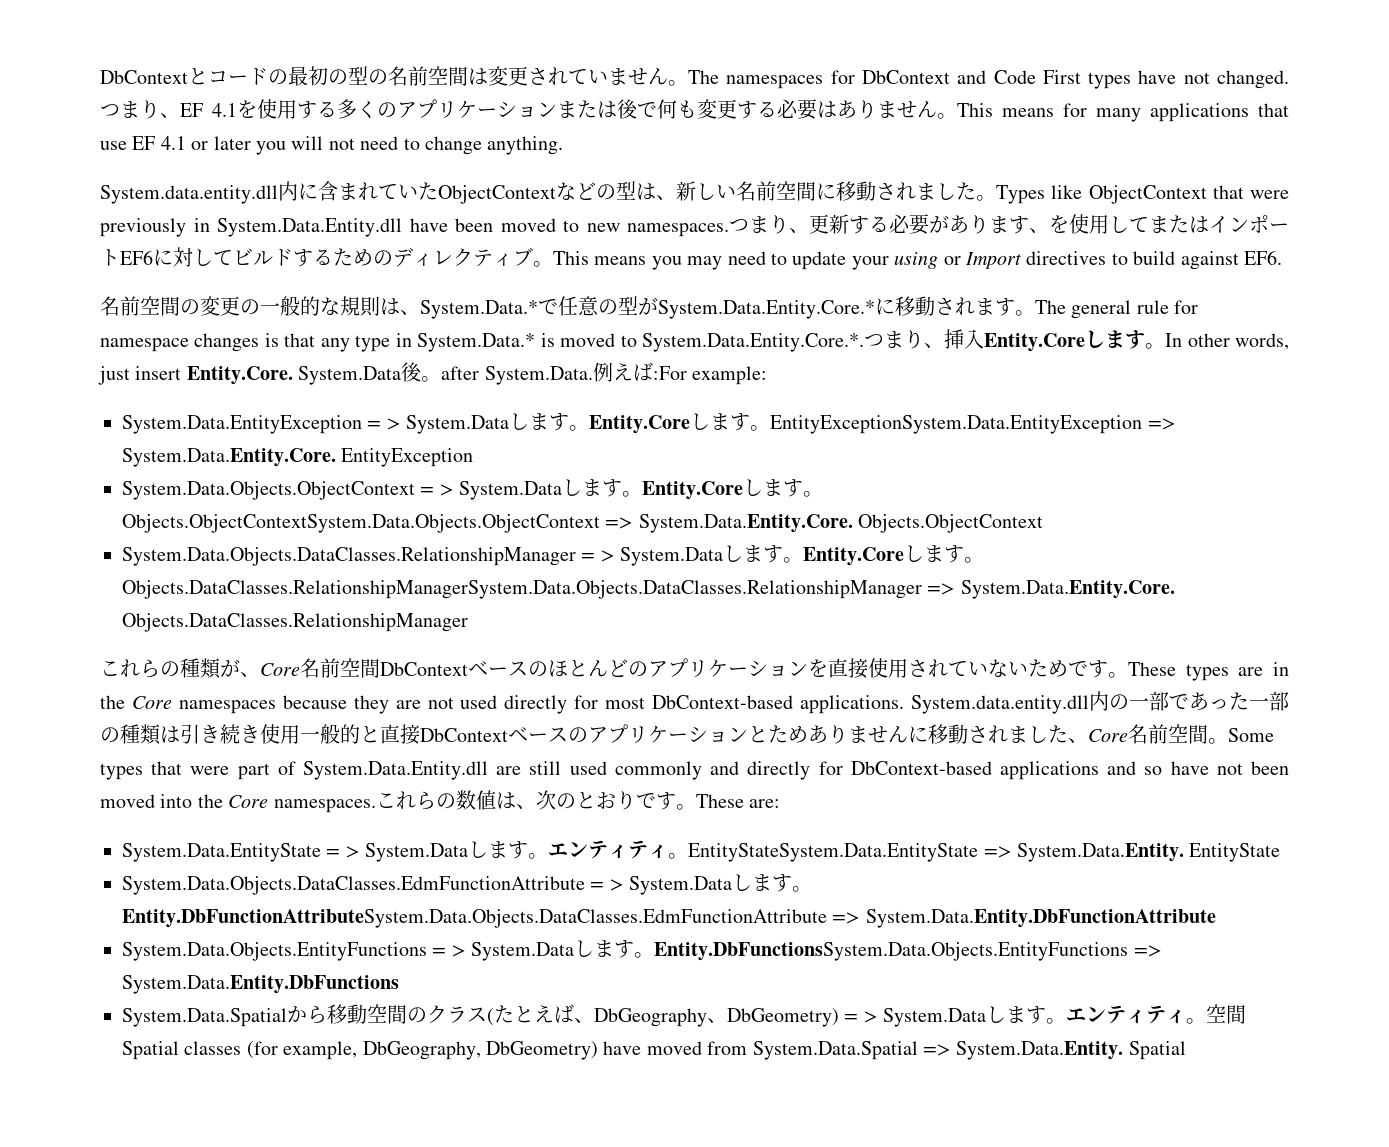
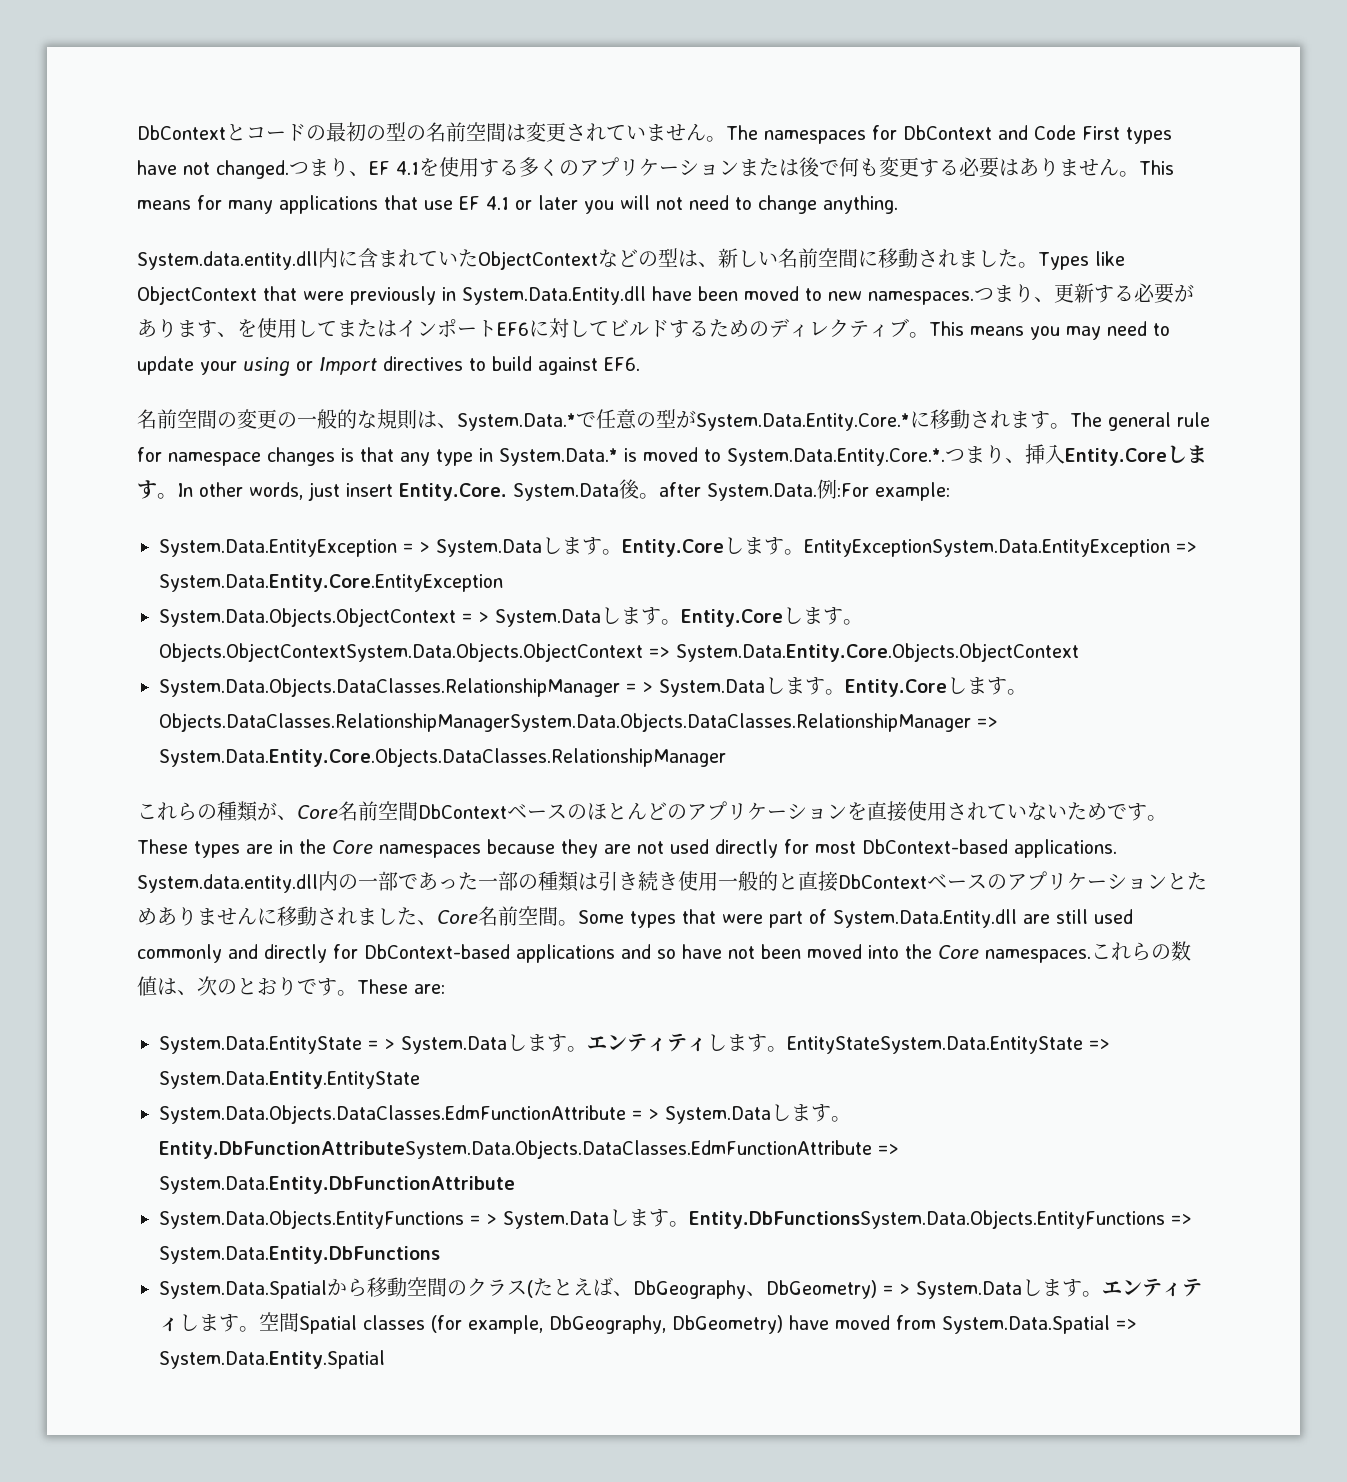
[612,362,653,381] えば -> (837, 489) none
[122,448,474,467] System.Data.Entity.Core. EntityException -> [159,574,503,592] System.Data.Entity.Core.EntityException
[638,514,1044,533] System.Data.Entity.Core. Objects.ObjectContext -> [676,643,1079,662] System.Data.Entity.Core.Objects.ObjectContext
[960,580,1175,599] [122,613,468,632] System.Data.Entity.Core. Objects.DataClasses.RelationshipManager -> [159,748,726,767] System.Data.Entity.Core.Objects.DataClasses.RelationshipManager
(669, 851) none -> [707,1034,767,1052] します
[1017,843,1281,862] System.Data.Entity. EntityState -> [159,1071,420,1089] System.Data.Entity.EntityState
(1187, 1016) none -> [179,1314,239,1332] します
[956,1041,1186,1060] System.Data.Entity. Spatial -> [159,1350,385,1369] System.Data.Entity.Spatial

